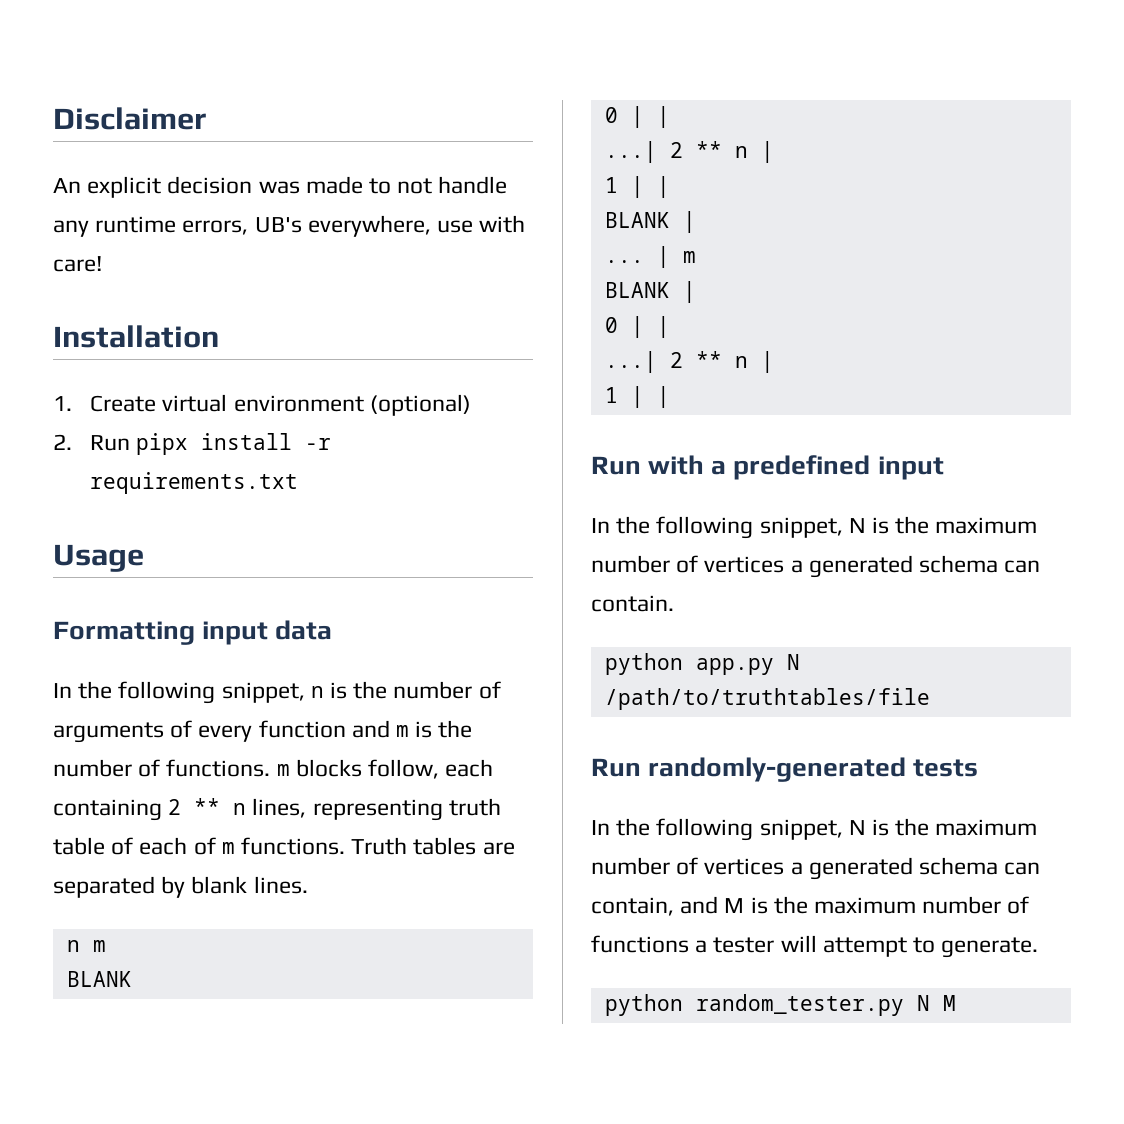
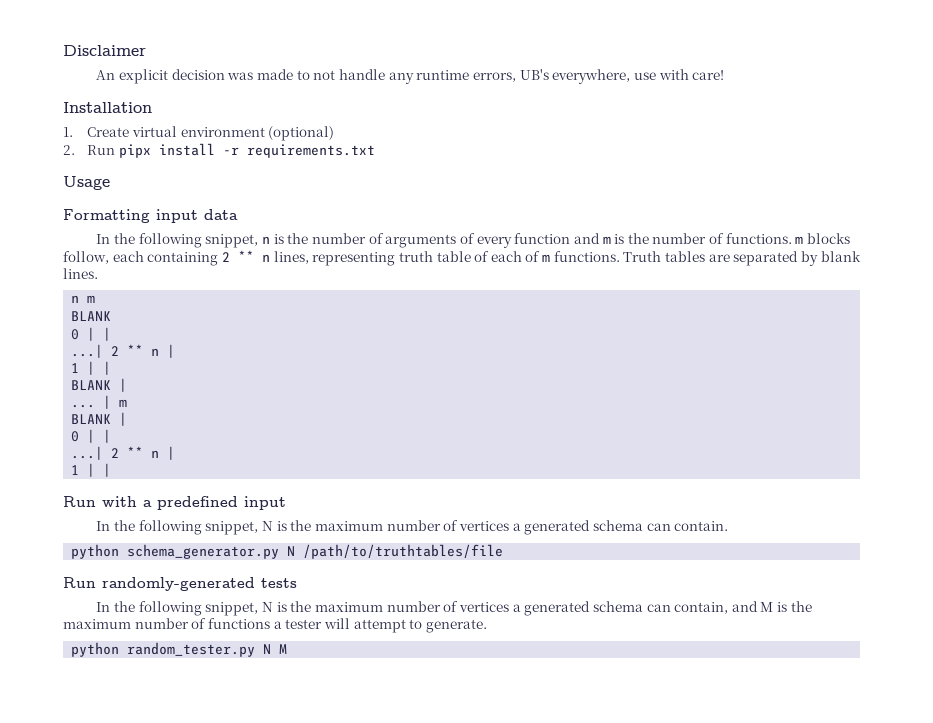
[695,658,774,675] app.py -> [127,544,280,559] schema_generator.py

